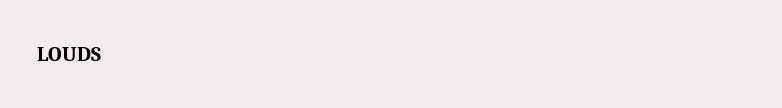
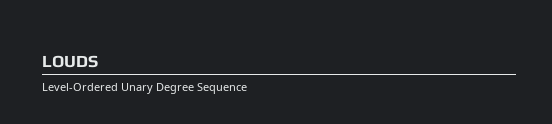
(101, 54) none -> [42,83,247,94] // Level-Ordered Unary Degree Sequence

